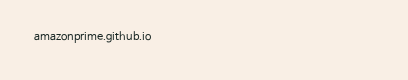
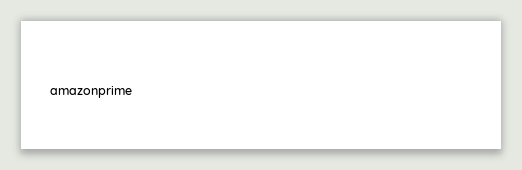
[34,31,151,43] amazonprime.github.io -> [50,86,132,98] amazonprime

